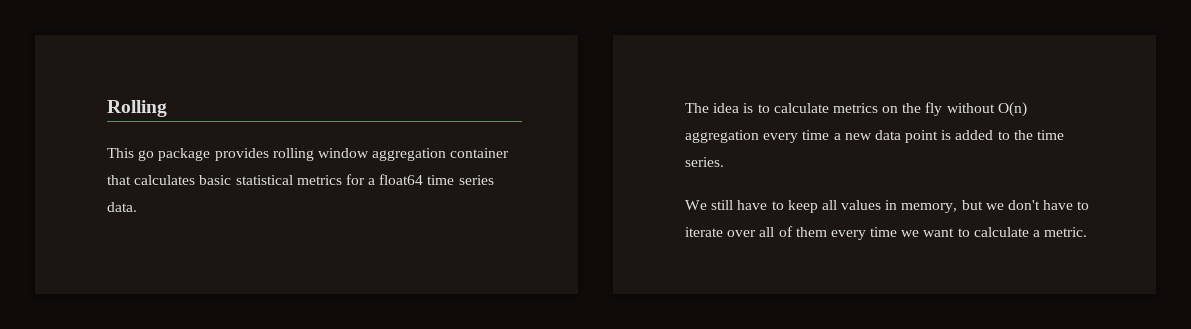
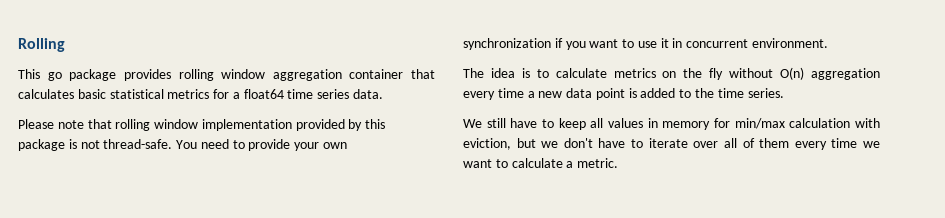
(137, 207) none -> [18,119,386,131] [18,139,348,151] [463,38,829,50] // Please note that rolling window implementation provided by this package is not thread-safe. You need to provide your own synchronization if you want to use it in concurrent environment.
[901,203,958,213] memory, -> [662,118,880,130] [463,138,511,150] memory for min/max calculation with eviction,

